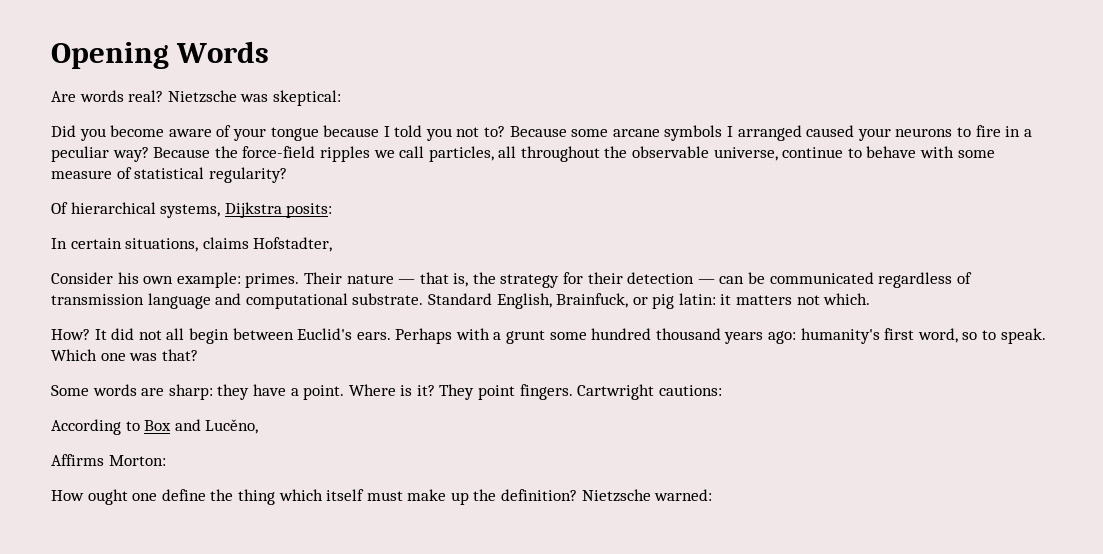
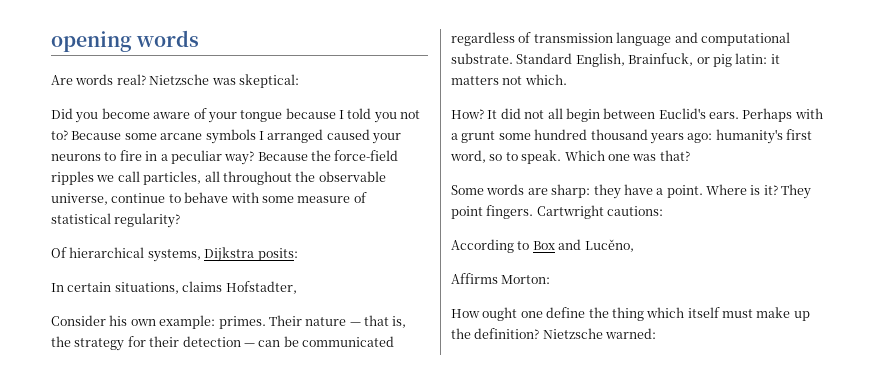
[51,41,270,69] Opening Words -> [51,30,200,52] opening words

